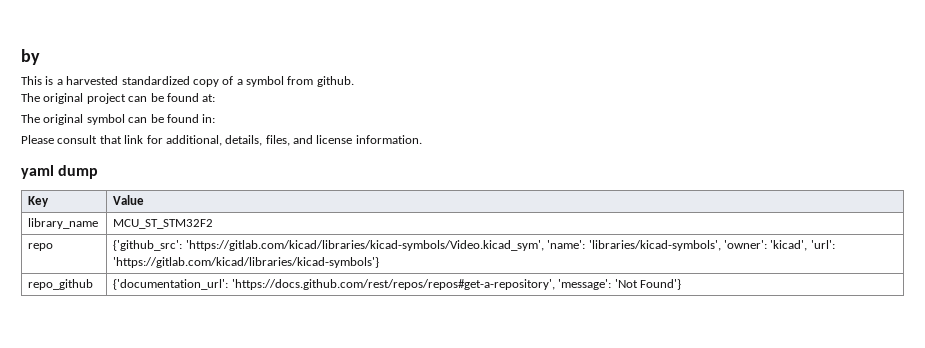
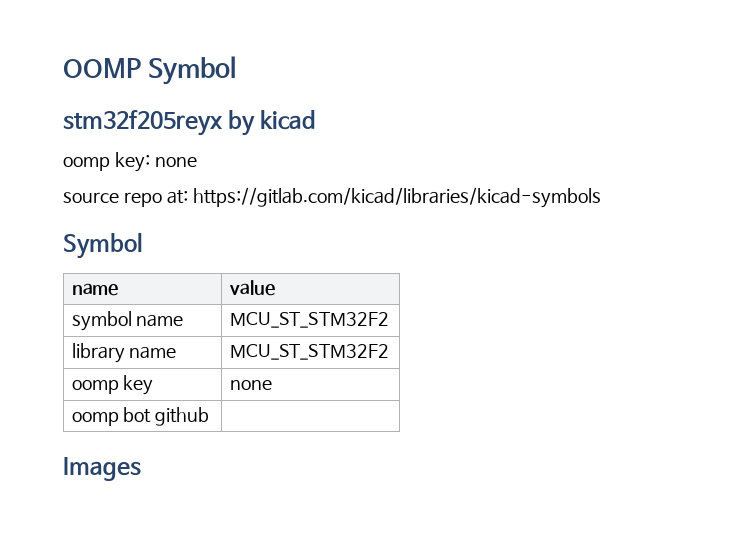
[21,49,40,65] [21,76,354,87] [21,93,216,104] [21,114,216,125] [21,135,422,146] [21,165,99,179] [28,196,50,207] [113,195,145,205] [28,218,99,229] [113,219,214,229] [28,243,54,251] [113,240,835,251] [113,257,380,268] [28,279,94,290] [113,279,681,290] by // This is a harvested standardized copy of a symbol from github. // The original project can be found at: // The original symbol can be found in: // Please consult that link for additional, details, files, and license information. // yaml dump // Key | Value // library_name | MCU_ST_STM32F2 // repo | {'github_src': 'https://gitlab.com/kicad/libraries/kicad-symbols/Video.kicad_sym', 'name': 'libraries/kicad-symbols', 'owner': 'kicad', 'url': 'https://gitlab.com/kicad/libraries/kicad-symbols'} // repo_github | {'documentation_url': 'https://docs.github.com/rest/repos/repos#get-a-repository', 'message': 'Not Found'} -> [63,56,236,85] [63,110,317,136] [63,152,197,172] [63,187,601,208] [63,232,143,259] [71,283,119,296] [228,280,275,296] [71,311,184,331] [229,312,390,328] [71,343,177,363] [229,344,390,360] [71,375,154,395] [229,380,272,390] [71,407,210,426] [63,457,141,481] OOMP Symbol // stm32f205reyx by kicad // oomp key: none // source repo at: https://gitlab.com/kicad/libraries/kicad-symbols // Symbol // name | value // symbol name | MCU_ST_STM32F2 // library name | MCU_ST_STM32F2 // oomp key | none // oomp bot github | // Images

